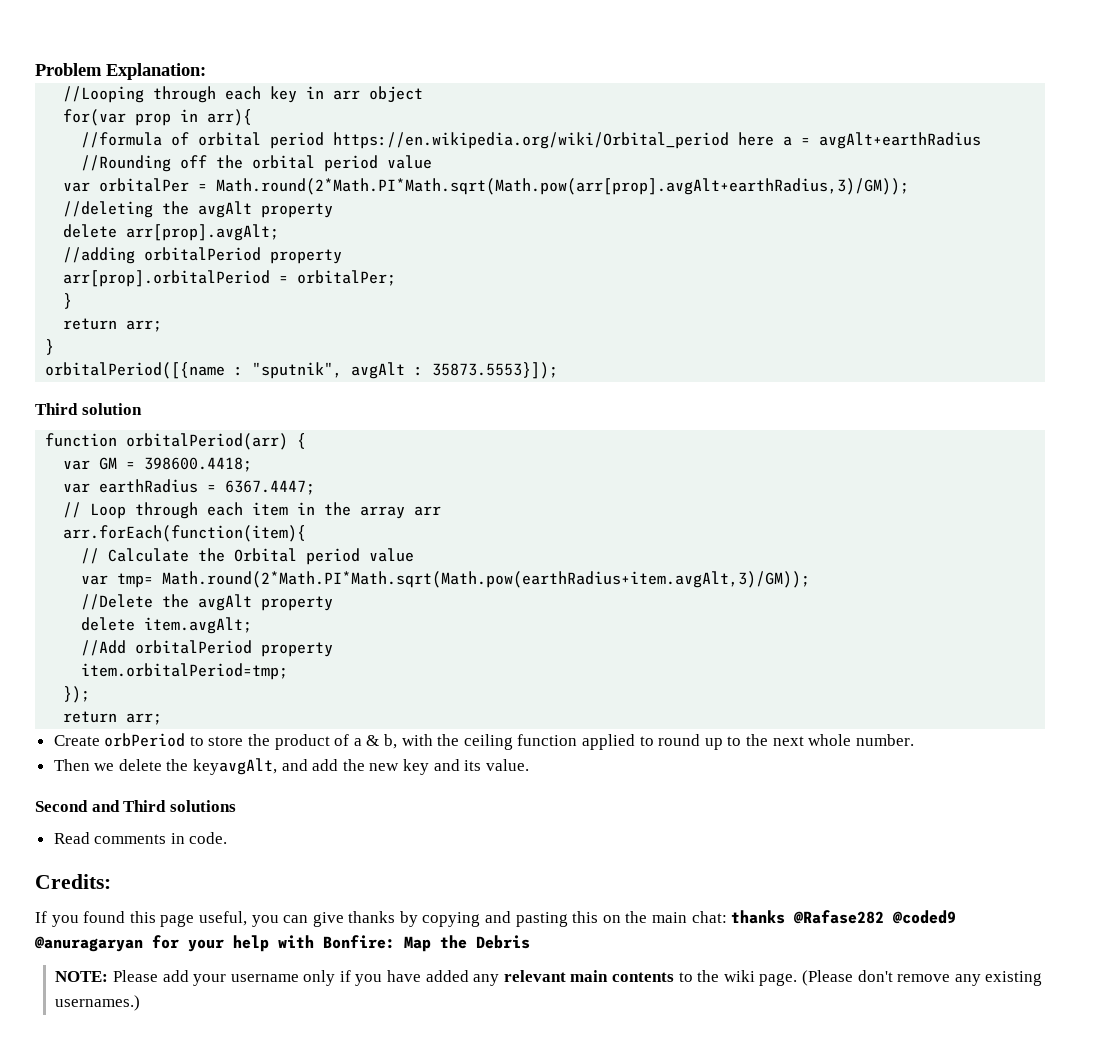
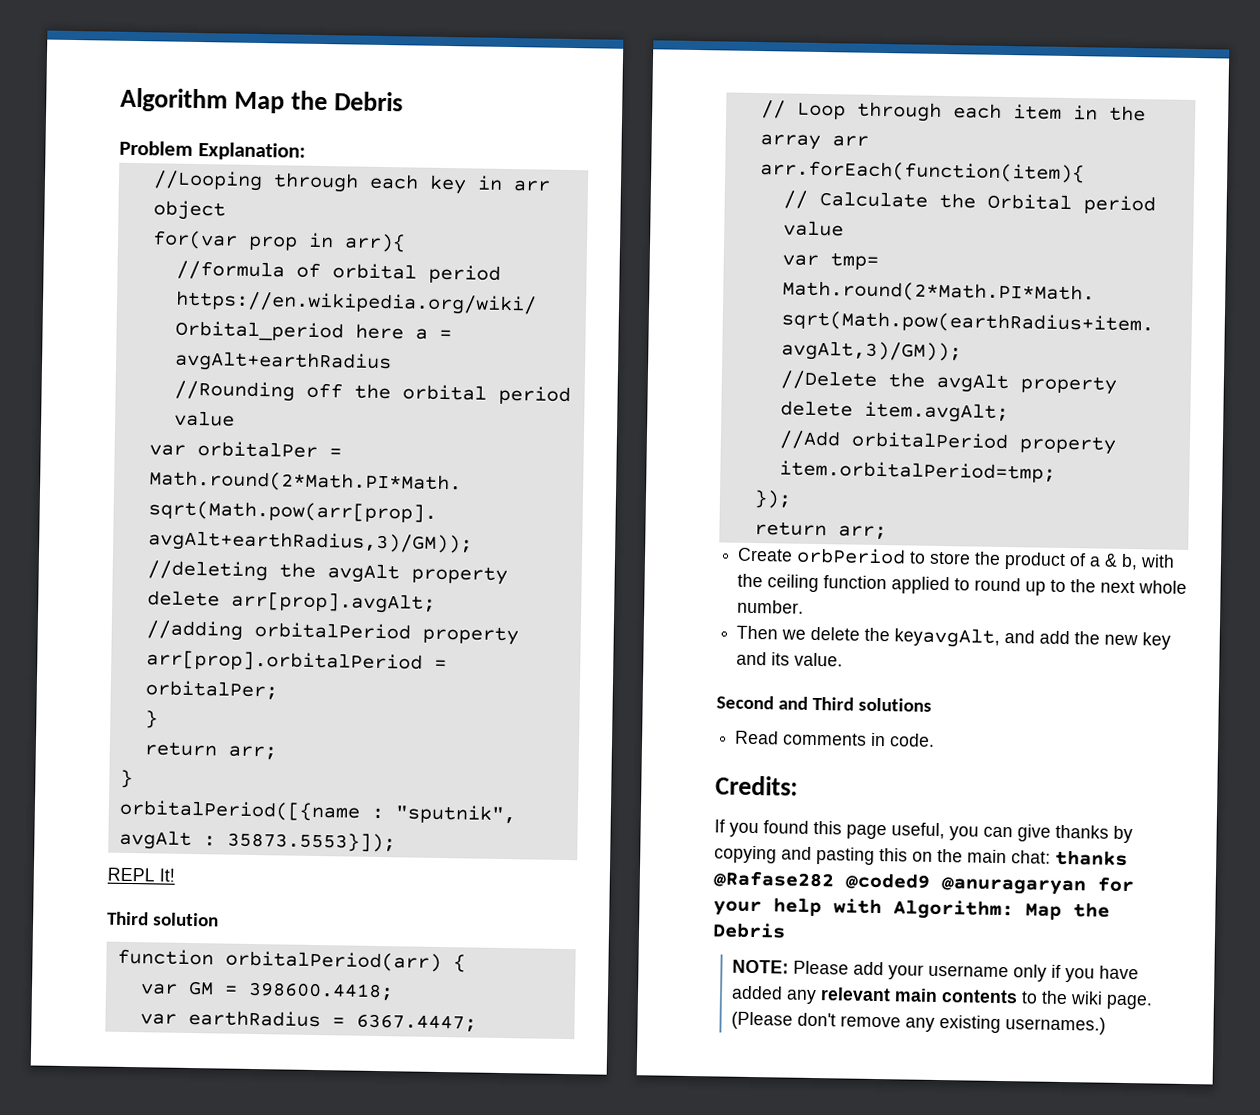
(35, 69) none -> [120,87,404,114] Algorithm Map the Debris //
(559, 370) none -> [107,867,175,882] // REPL It!
[323,935,395,949] Bonfire: -> [893,899,1014,921] Algorithm:

